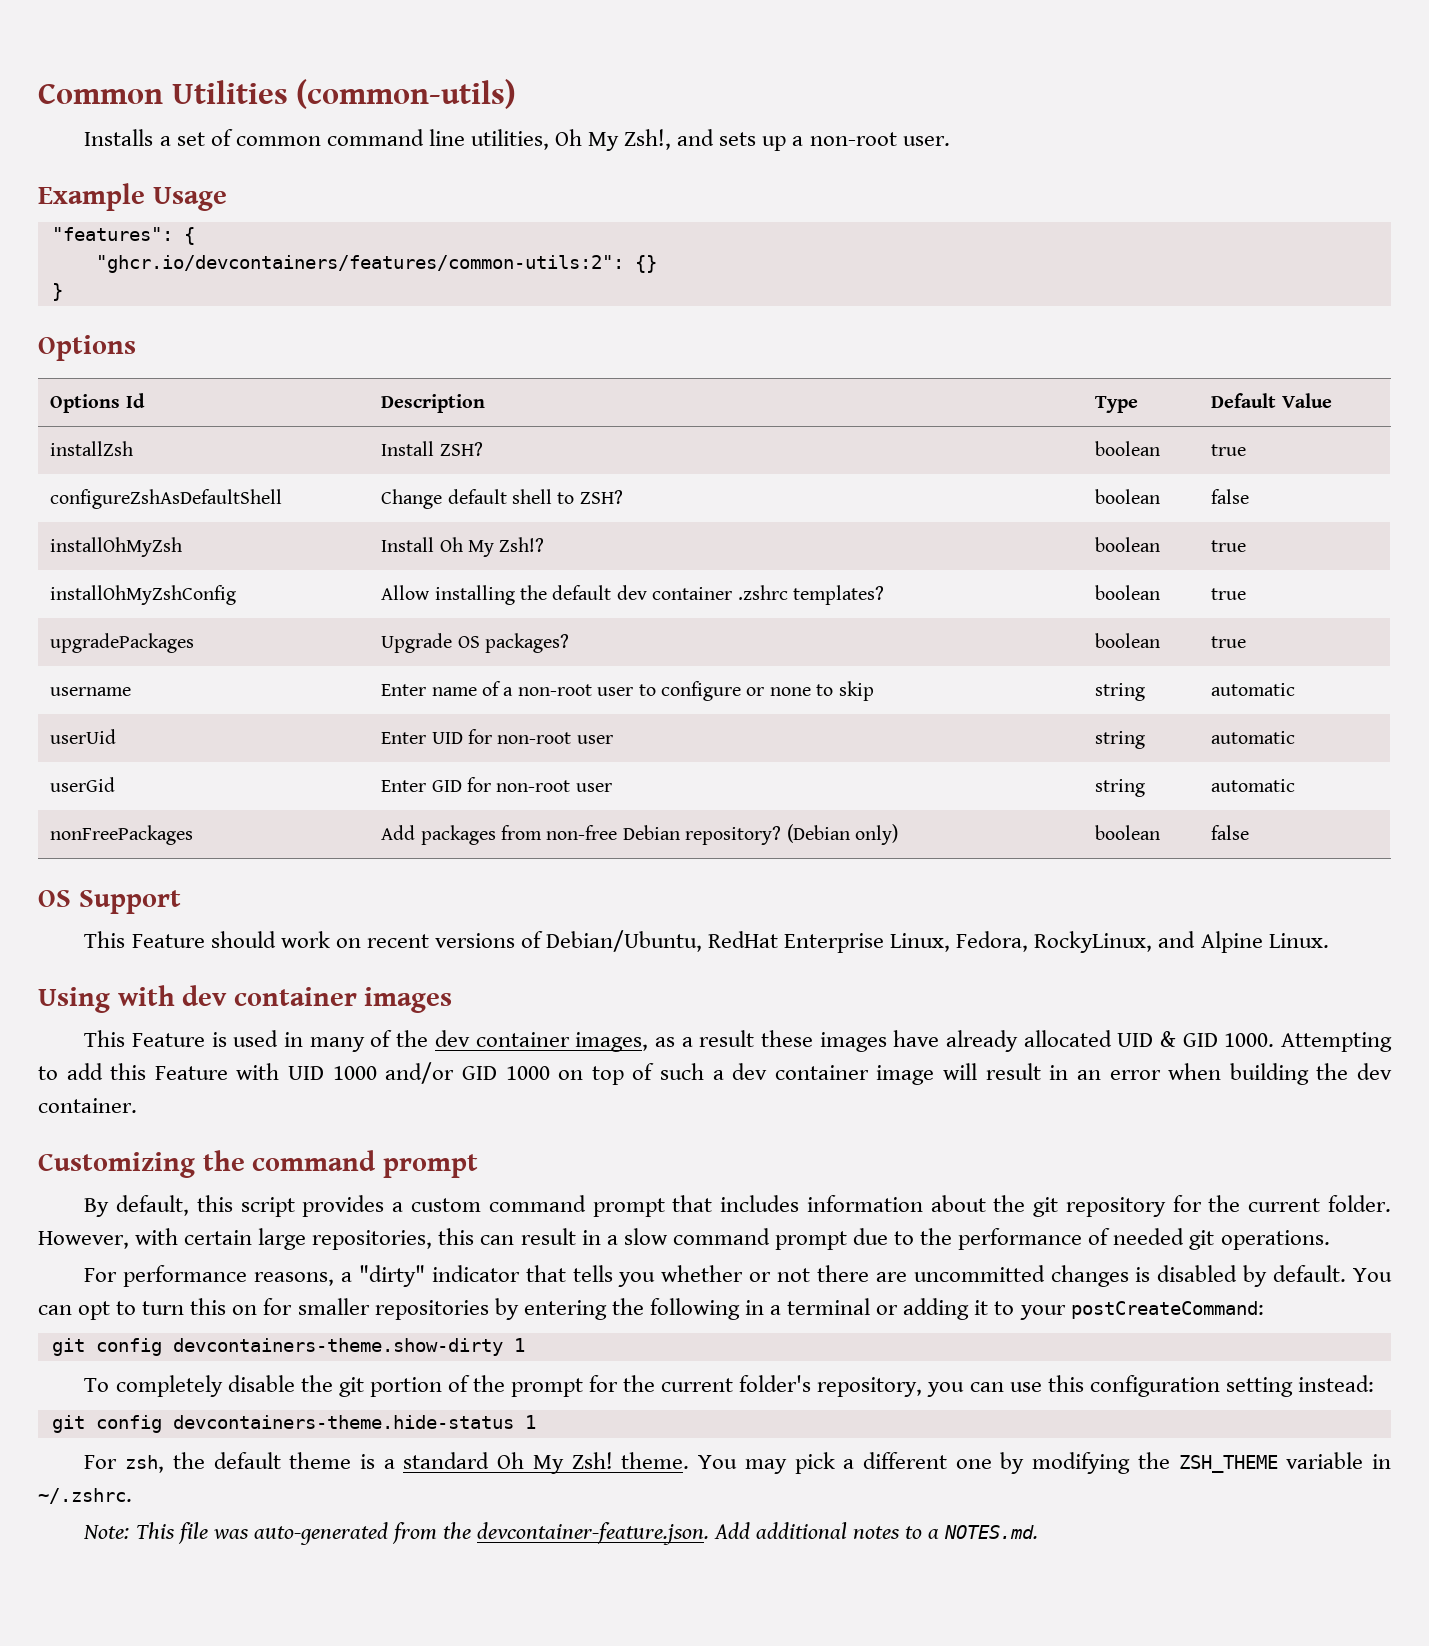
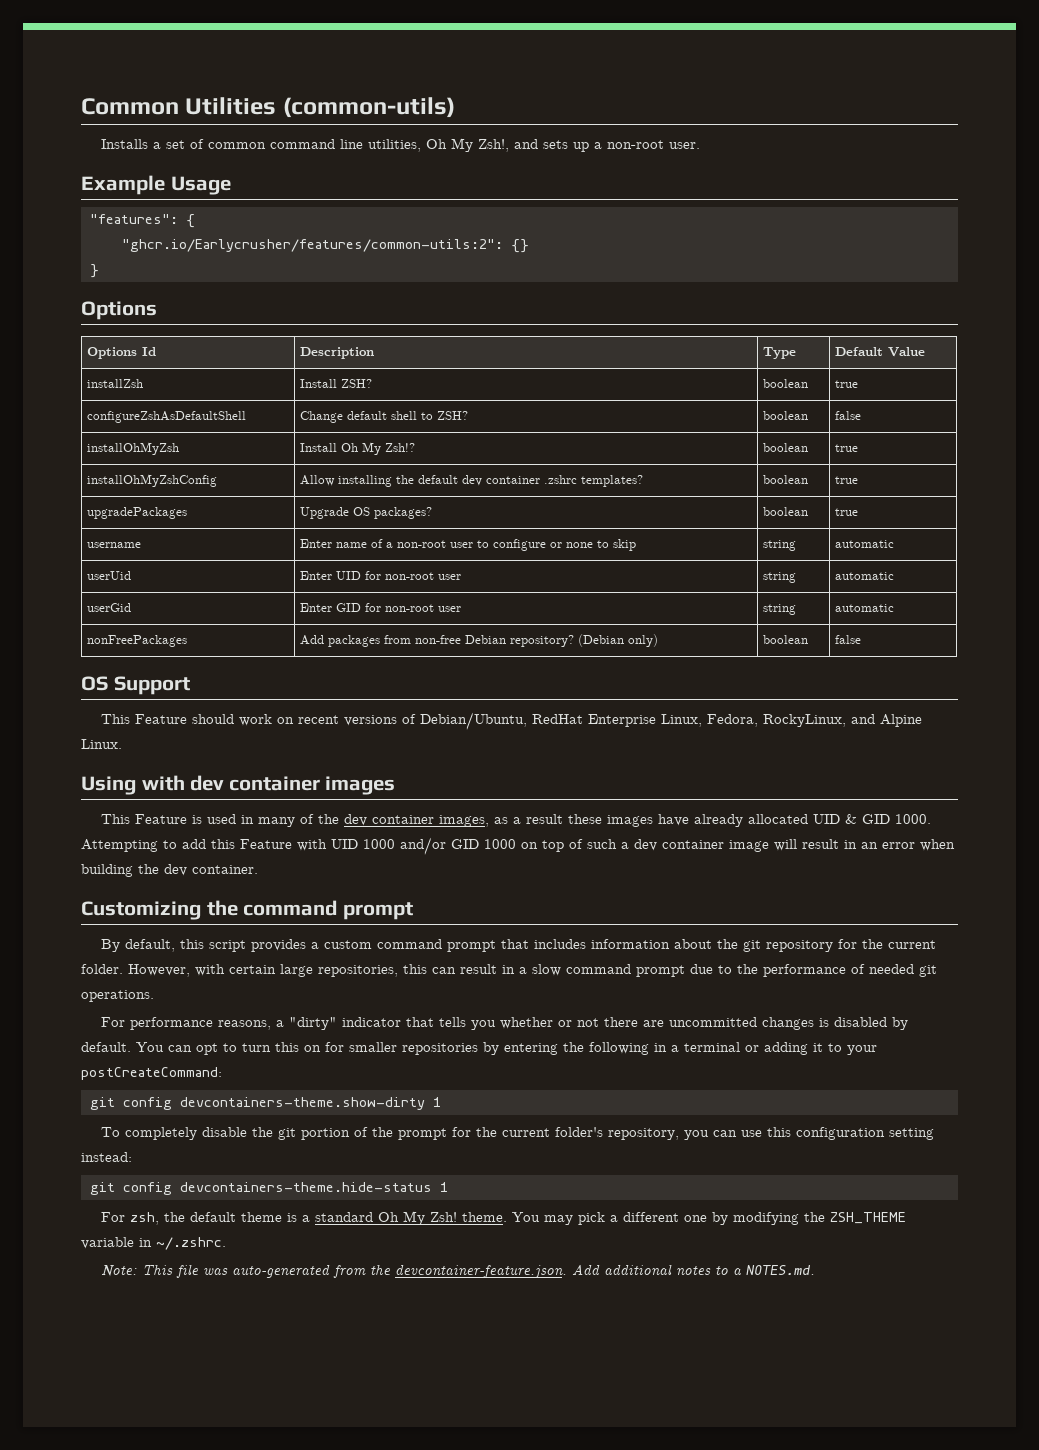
[95,255,624,273] "ghcr.io/devcontainers/features/common-utils:2": -> [121,239,503,252] "ghcr.io/Earlycrusher/features/common-utils:2":

